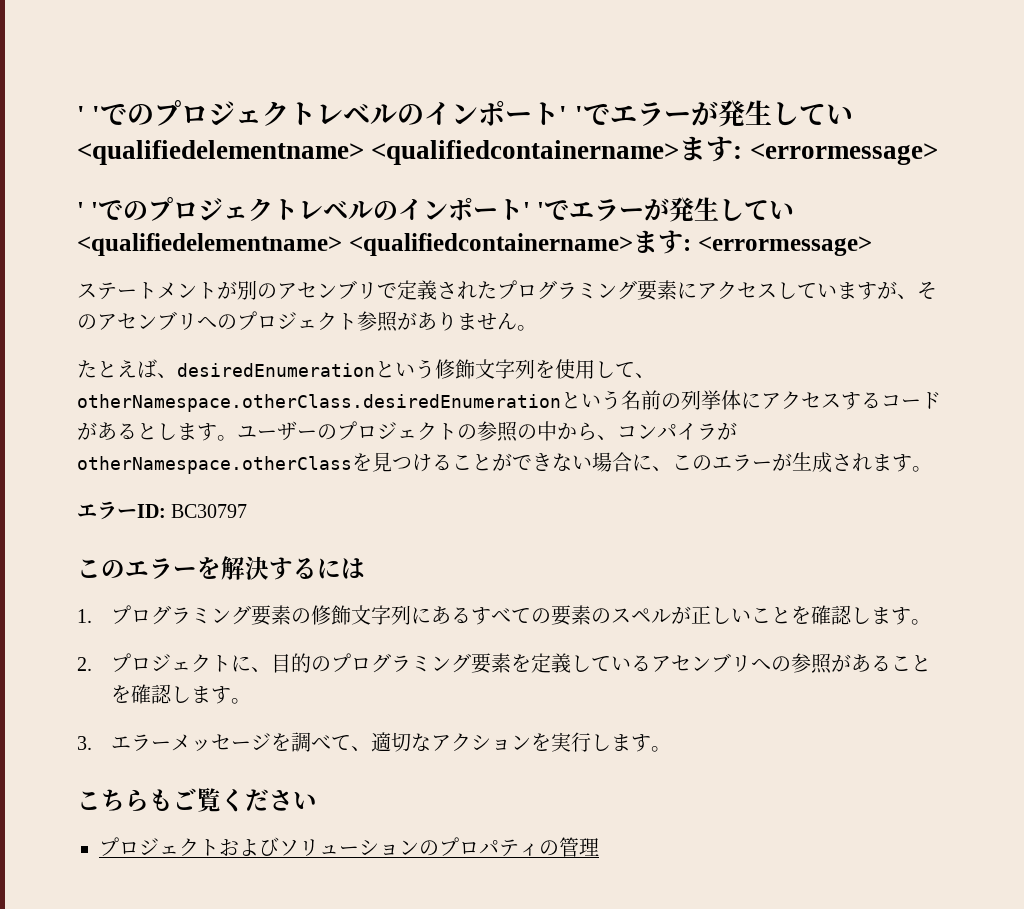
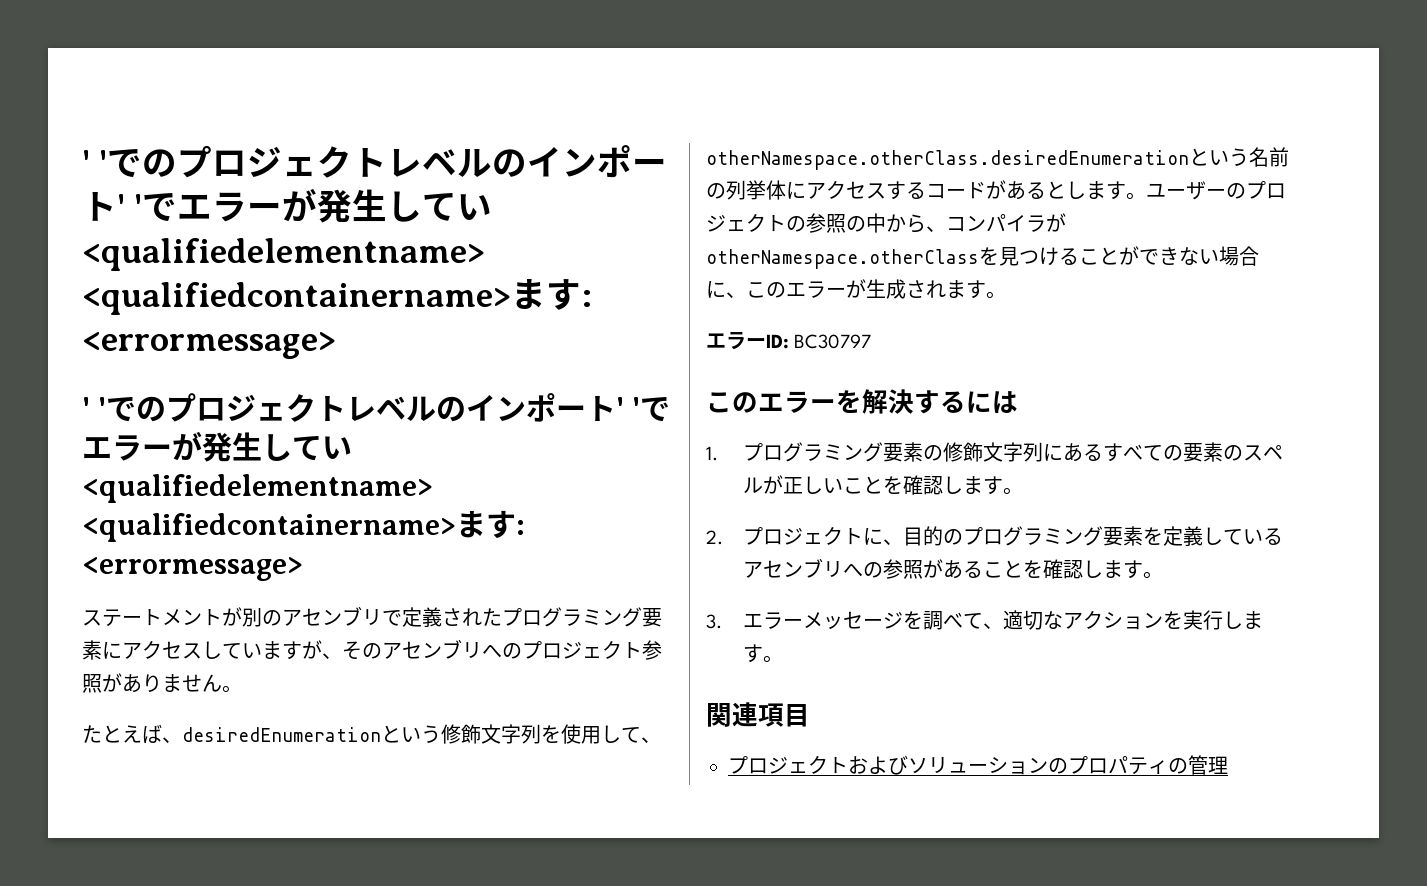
[77,788,317,812] こちらもご覧ください -> [706,702,810,727] 関連項目

